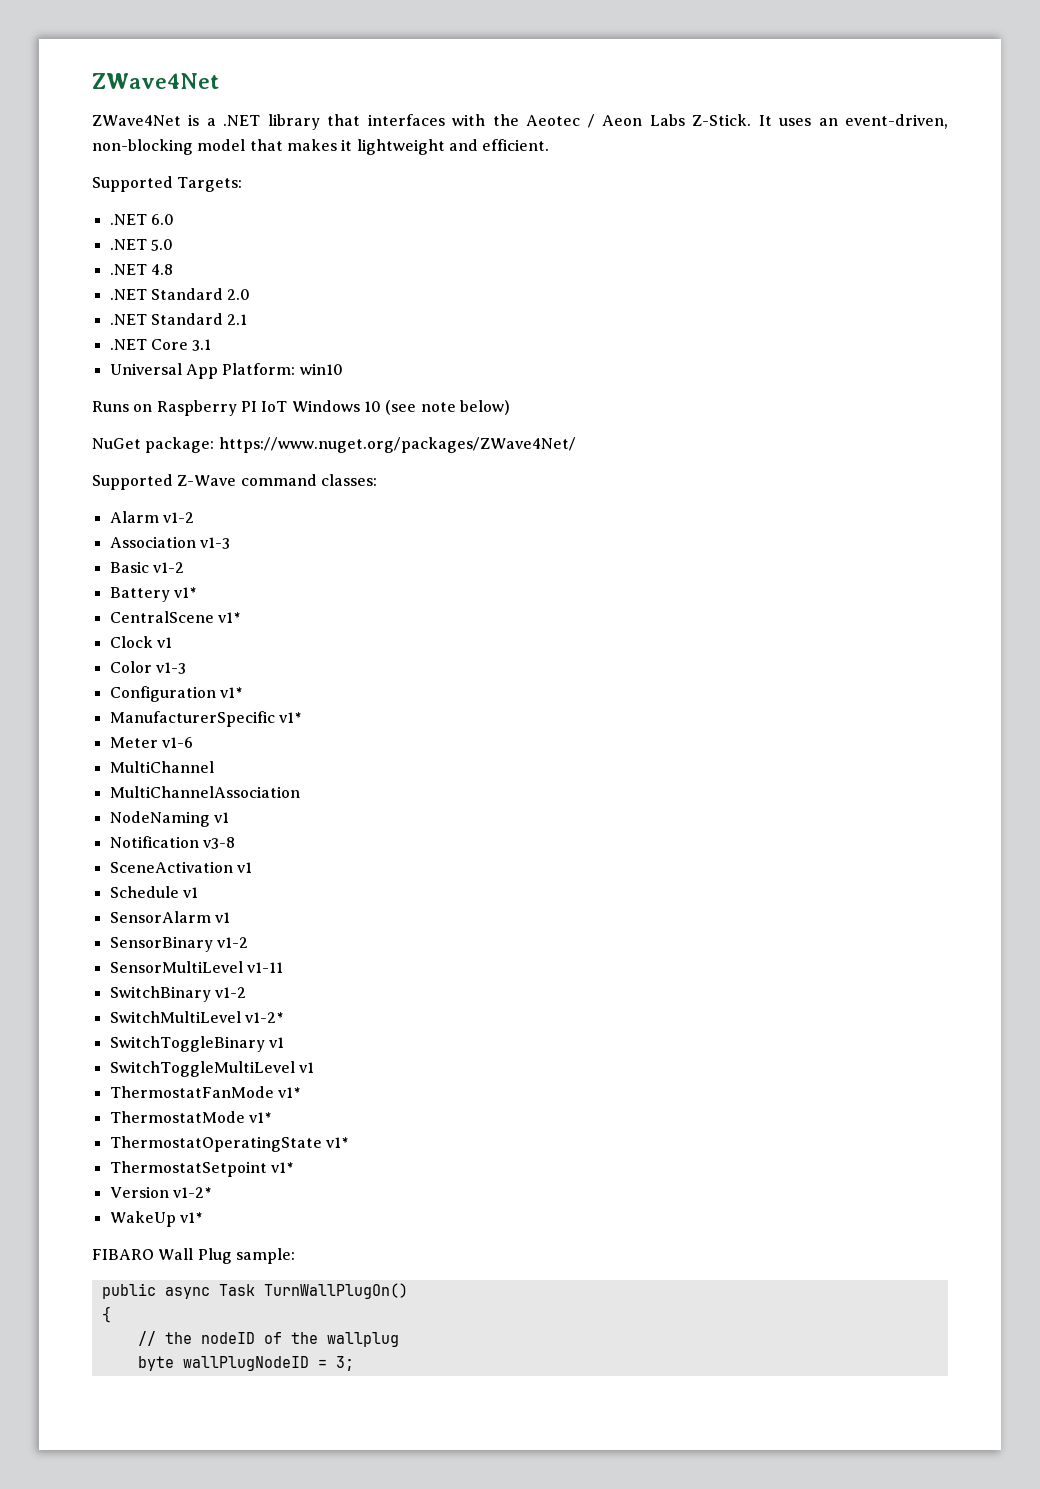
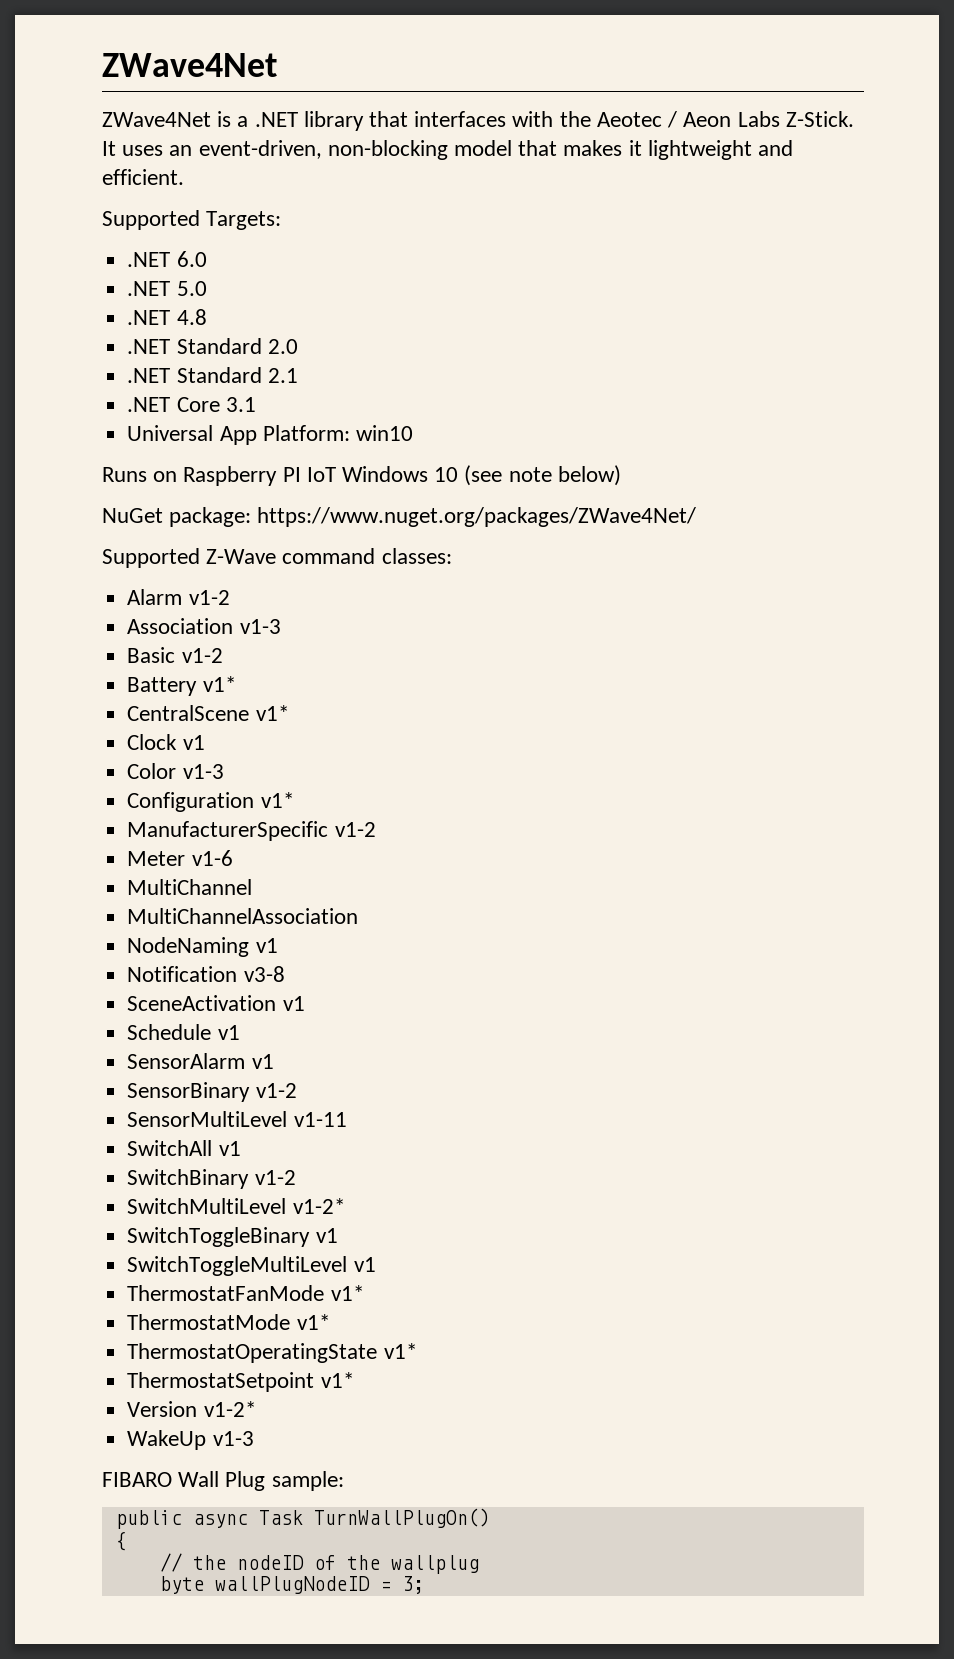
[278,712,301,723] v1* -> [334,822,376,837] v1-2
(283, 967) none -> [127,1140,241,1156] // SwitchAll v1
[179,1212,202,1223] v1* -> [212,1431,254,1446] v1-3

